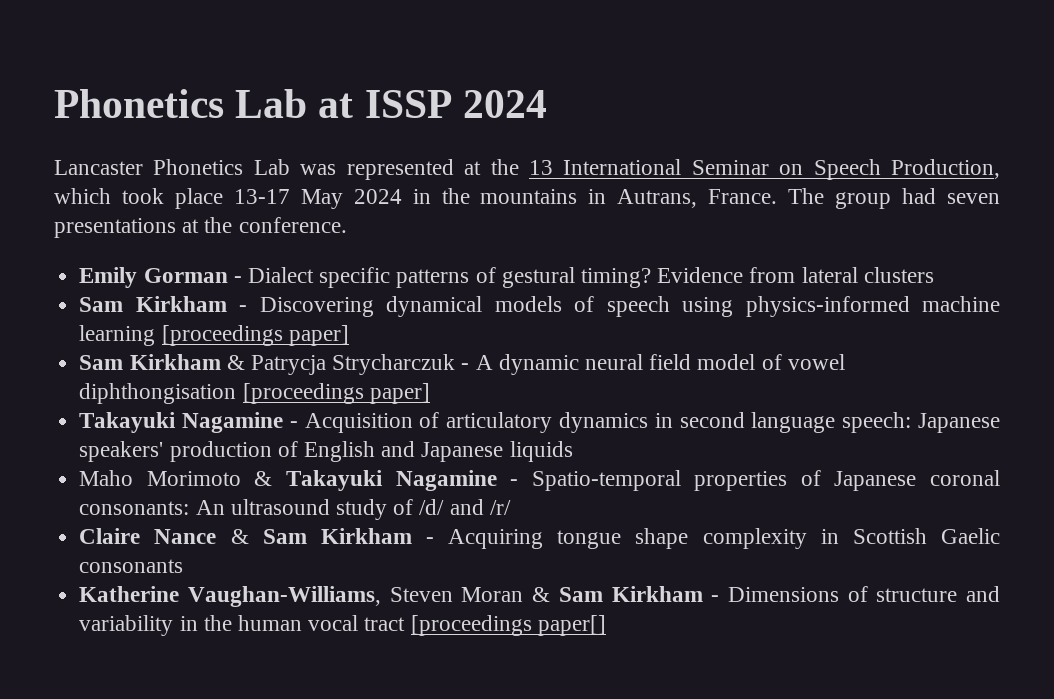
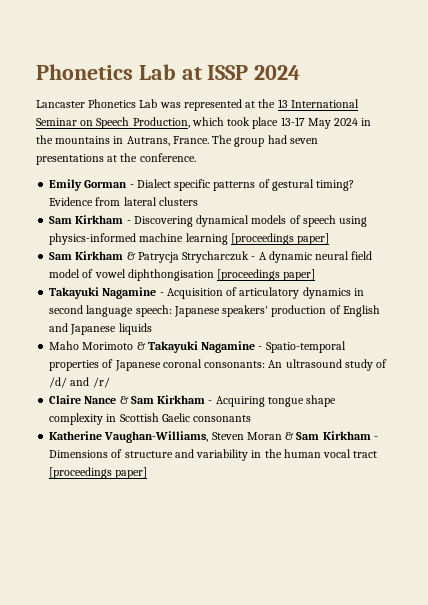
[537,615,606,636] paper[] -> [115,467,148,479] paper]

